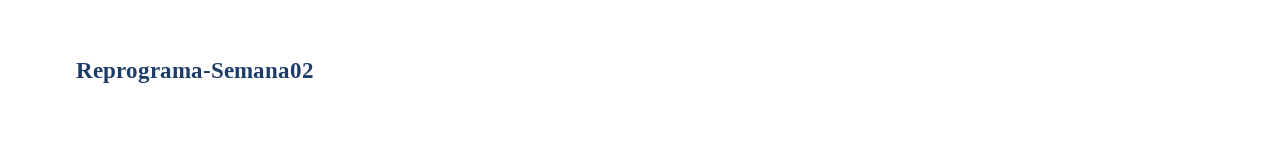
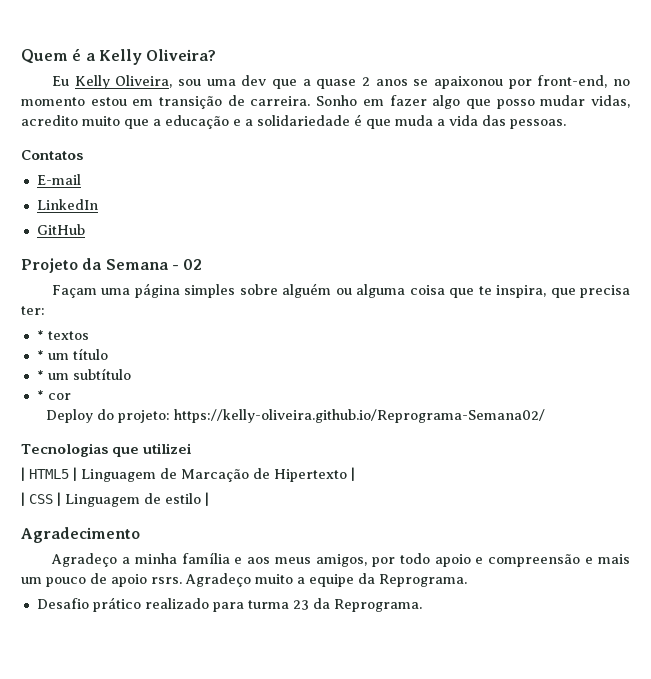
[76,63,314,83] Reprograma-Semana02 -> [21,48,217,65] [51,75,630,89] [21,95,630,109] [21,114,566,129] [21,150,83,160] [36,174,81,185] [36,199,98,210] [36,224,85,235] [21,258,203,273] [51,283,630,298] [21,306,45,315] [36,330,89,340] [36,348,108,360] [36,368,131,380] [36,390,71,400] [46,409,546,423] [21,443,193,457] [21,467,355,482] [21,492,209,507] [21,527,140,543] [50,552,630,567] [21,573,467,587] [36,597,422,612] Quem é a Kelly Oliveira? // Eu Kelly Oliveira, sou uma dev que a quase 2 anos se apaixonou por front-end, no momento estou em transição de carreira. Sonho em fazer algo que posso mudar vidas, acredito muito que a educação e a solidariedade é que muda a vida das pessoas. // Contatos // E-mail // LinkedIn // GitHub // Projeto da Semana - 02 // Façam uma página simples sobre alguém ou alguma coisa que te inspira, que precisa ter: // * textos // * um título // * um subtítulo // * cor // Deploy do projeto: https://kelly-oliveira.github.io/Reprograma-Semana02/ // Tecnologias que utilizei // | HTML5 | Linguagem de Marcação de Hipertexto | // | CSS | Linguagem de estilo | // Agradecimento // Agradeço a minha família e aos meus amigos, por todo apoio e compreensão e mais um pouco de apoio rsrs. Agradeço muito a equipe da Reprograma. // Desafio prático realizado para turma 23 da Reprograma.

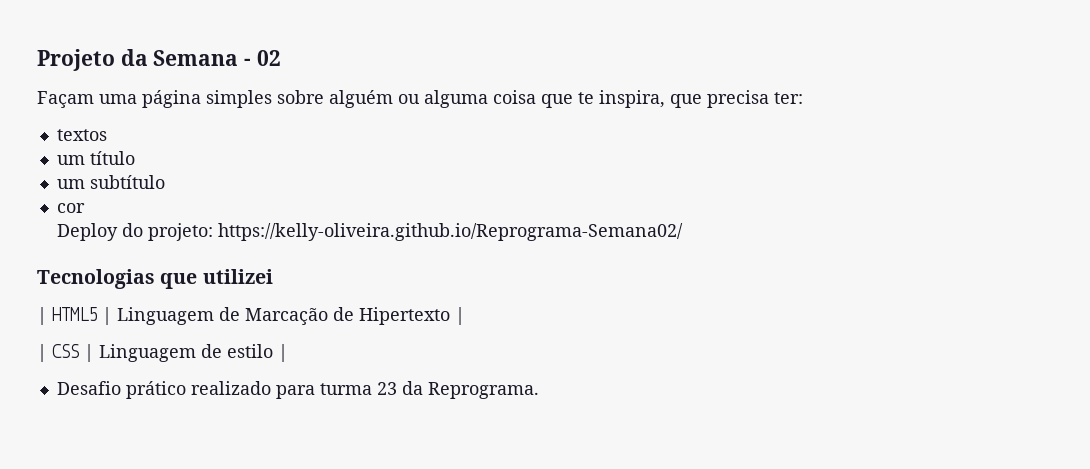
[21,48,217,65] [51,75,630,89] [21,95,630,109] [21,114,566,129] [21,150,83,160] [36,174,81,185] [36,199,98,210] [36,224,85,235] Quem é a Kelly Oliveira? // Eu Kelly Oliveira, sou uma dev que a quase 2 anos se apaixonou por front-end, no momento estou em transição de carreira. Sonho em fazer algo que posso mudar vidas, acredito muito que a educação e a solidariedade é que muda a vida das pessoas. // Contatos // E-mail // LinkedIn // GitHub // -> (37, 60) none
[36,330,44,340] * -> (803, 98) none
[36,350,44,360] * -> (107, 135) none
[36,370,44,380] * -> (135, 158) none
[36,390,44,400] * -> (165, 182) none
[21,527,140,543] [50,552,630,567] [21,573,467,587] // Agradecimento // Agradeço a minha família e aos meus amigos, por todo apoio e compreensão e mais um pouco de apoio rsrs. Agradeço muito a equipe da Reprograma. -> (288, 353) none

